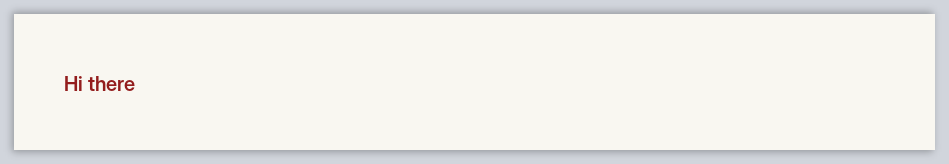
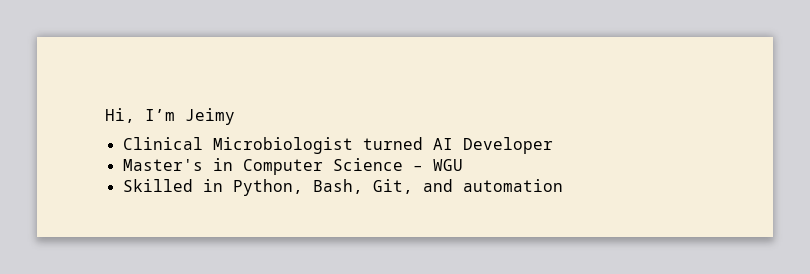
[64,76,136,91] Hi there -> [105,108,235,125] [122,137,553,154] [122,158,463,175] [122,179,563,196] Hi, I’m Jeimy // Clinical Microbiologist turned AI Developer // Master's in Computer Science – WGU // Skilled in Python, Bash, Git, and automation

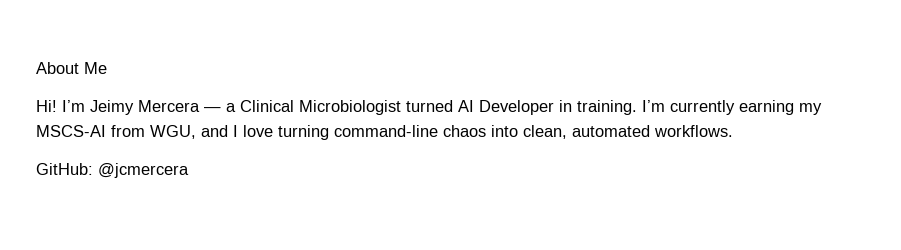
[105,108,135,123] Hi, -> [36,62,107,74] [36,100,57,112] About Me // Hi!
(235, 116) // -> [138,100,236,112] Mercera — a
[122,158,463,175] [122,179,563,196] // Master's in Computer Science – WGU // Skilled in Python, Bash, Git, and automation -> [559,100,822,115] [36,125,733,140] [36,163,189,178] in training. I’m currently earning my MSCS-AI from WGU, and I love turning command-line chaos into clean, automated workflows. // GitHub: @jcmercera

